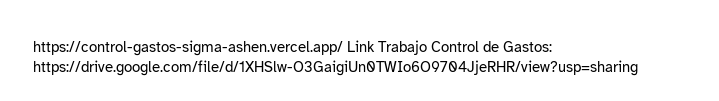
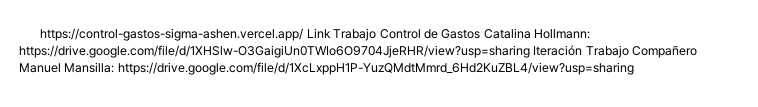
[503,41,552,52] [33,60,638,76] Gastos: https://drive.google.com/file/d/1XHSlw-O3GaigiUn0TWIo6O9704JjeRHR/view?usp=sharing -> [441,28,591,39] [19,45,698,58] [19,62,634,75] Gastos Catalina Hollmann: https://drive.google.com/file/d/1XHSlw-O3GaigiUn0TWIo6O9704JjeRHR/view?usp=sharing Iteración Trabajo Compañero Manuel Mansilla: https://drive.google.com/file/d/1XcLxppH1P-YuzQMdtMmrd_6Hd2KuZBL4/view?usp=sharing

